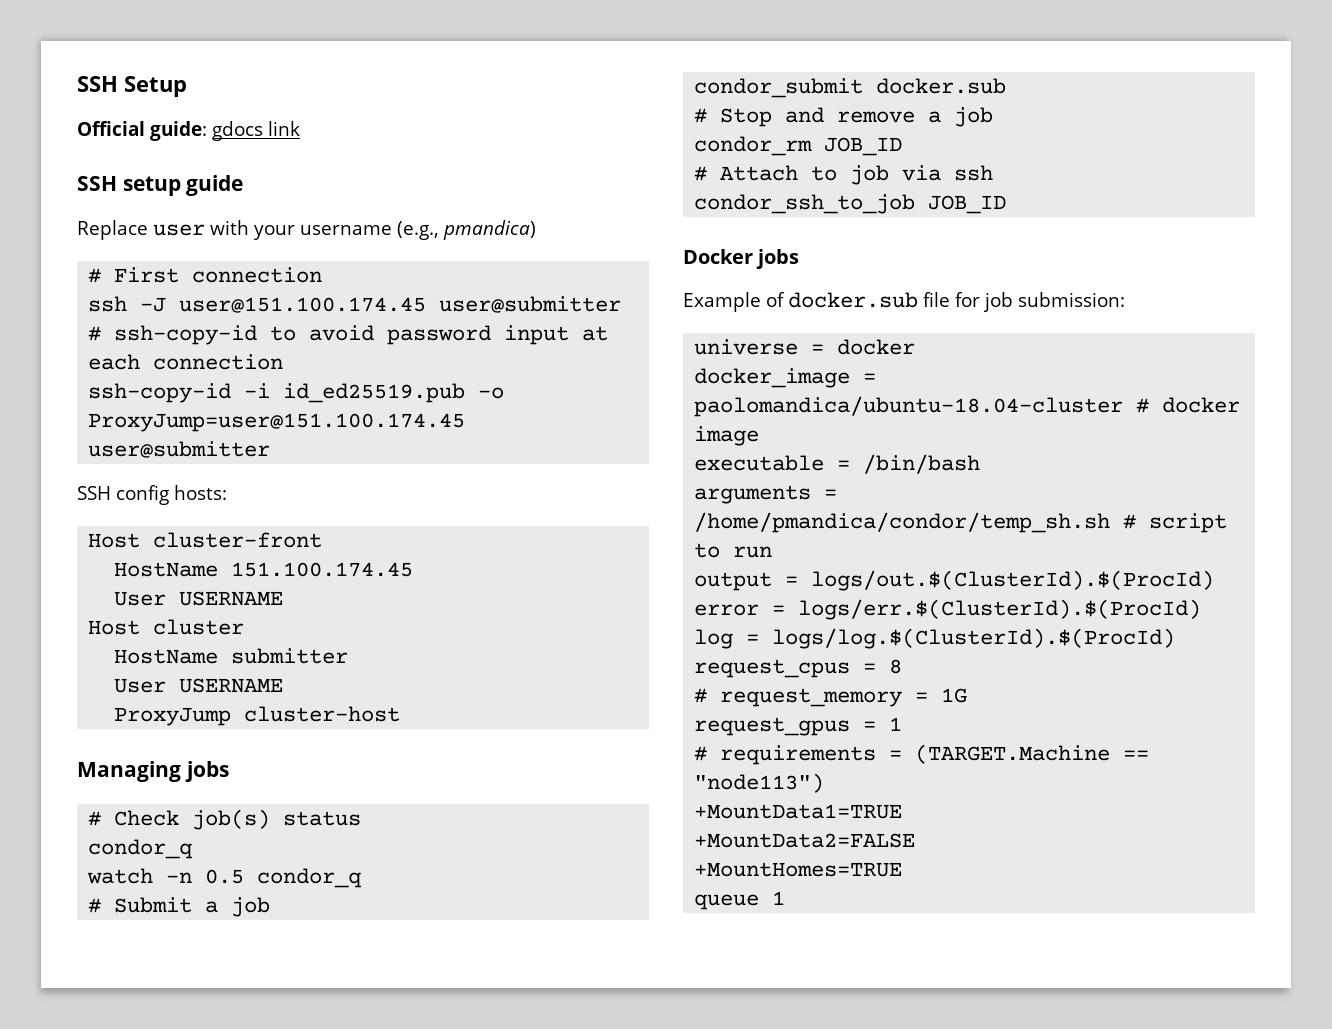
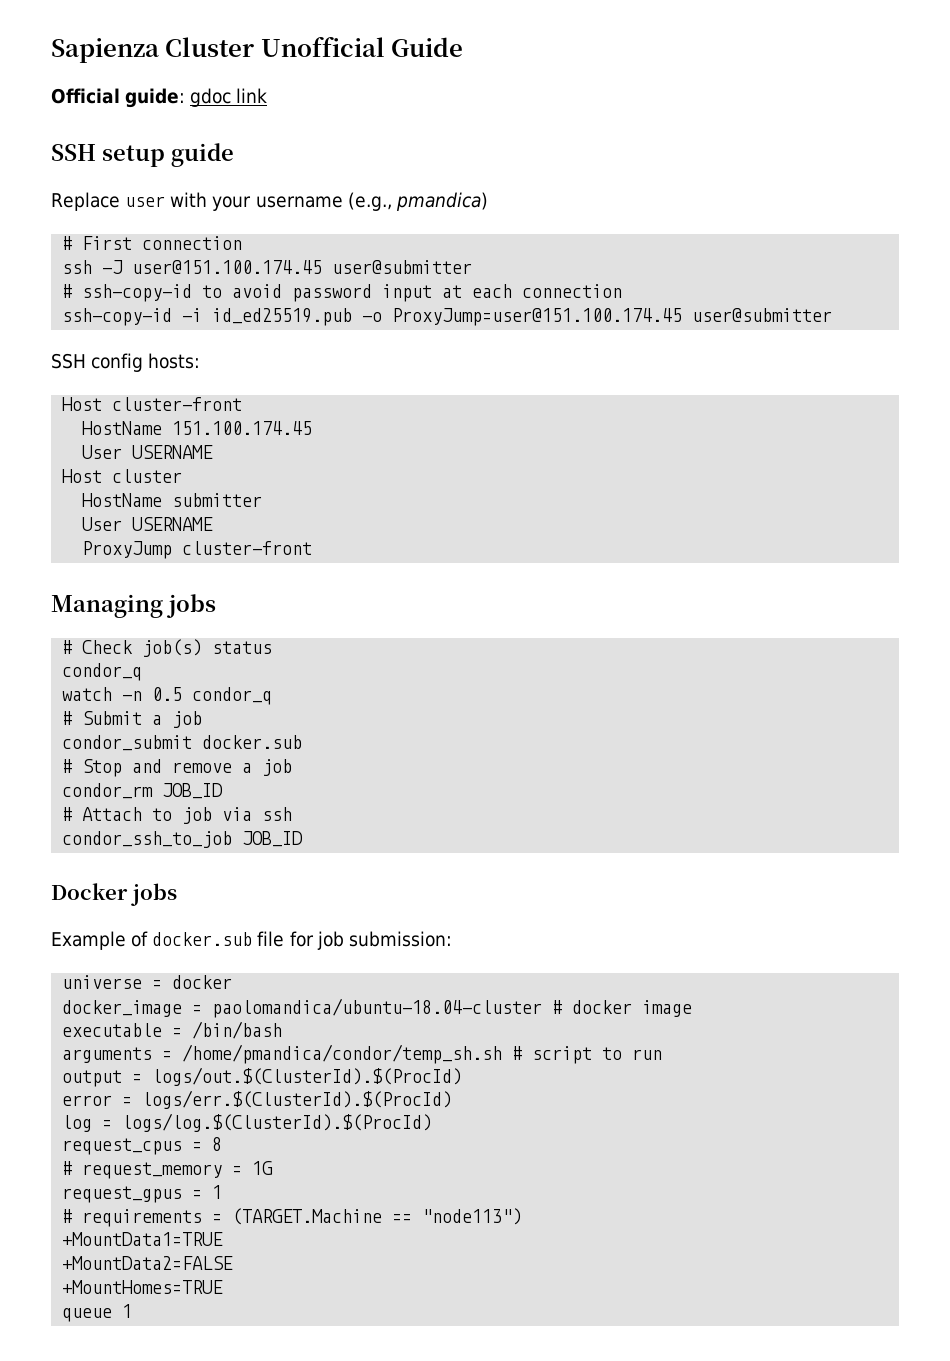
[77,76,187,97] SSH Setup -> [51,36,464,63] Sapienza Cluster Unofficial Guide
[212,121,263,141] gdocs -> [190,88,232,107] gdoc
[244,706,401,722] cluster-host -> [182,541,313,555] cluster-front

